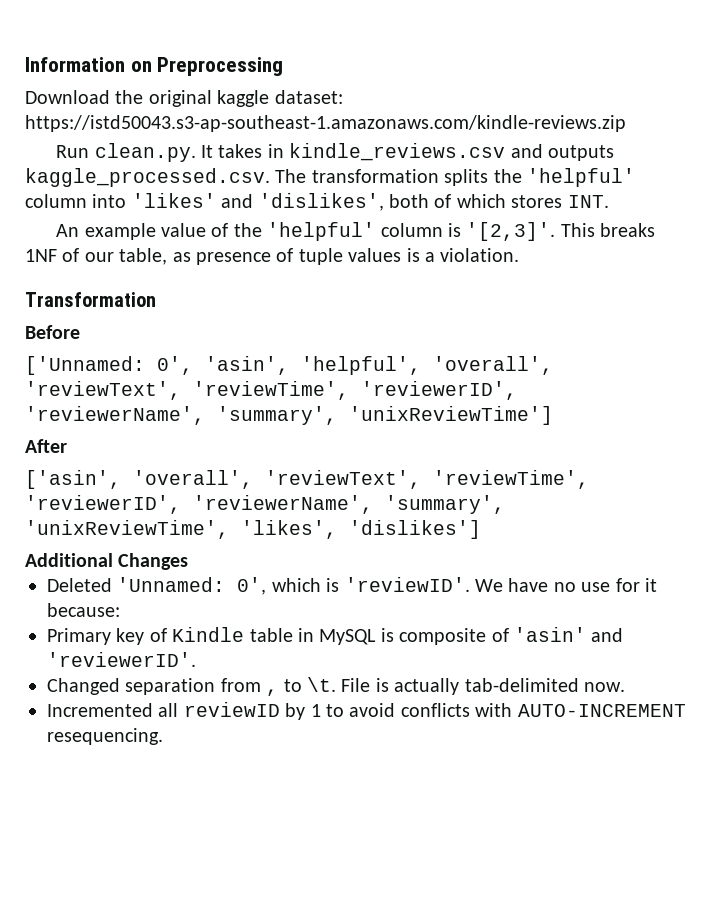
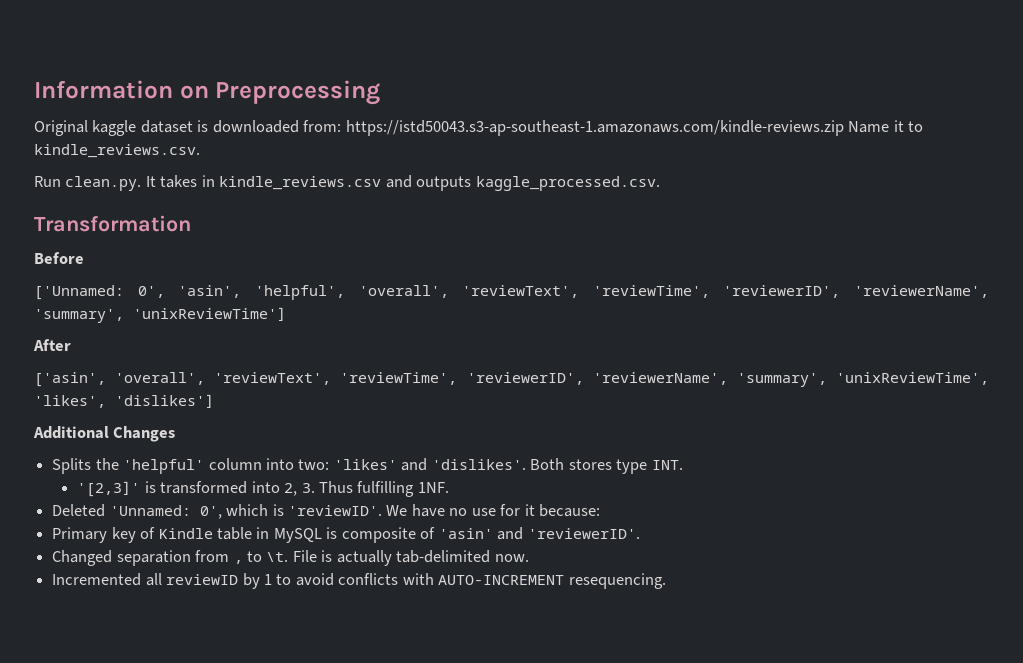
[25,90,343,107] [25,115,626,132] Download the original kaggle dataset: https://istd50043.s3-ap-southeast-1.amazonaws.com/kindle-reviews.zip -> [34,120,924,136] [34,144,200,158] Original kaggle dataset is downloaded from: https://istd50043.s3-ap-southeast-1.amazonaws.com/kindle-reviews.zip Name it to kindle_reviews.csv.
[275,168,635,187] [25,193,609,211] [56,222,656,241] [25,248,520,265] The transformation splits the 'helpful' column into 'likes' and 'dislikes', both of which stores INT. // An example value of the 'helpful' column is '[2,3]'. This breaks 1NF of our table, as presence of tuple values is a violation. -> (660, 183) none
(189, 561) none -> [52,458,683,474] [77,481,449,497] // Splits the 'helpful' column into two: 'likes' and 'dislikes'. Both stores type INT. // '[2,3]' is transformed into 2, 3. Thus fulfilling 1NF.

